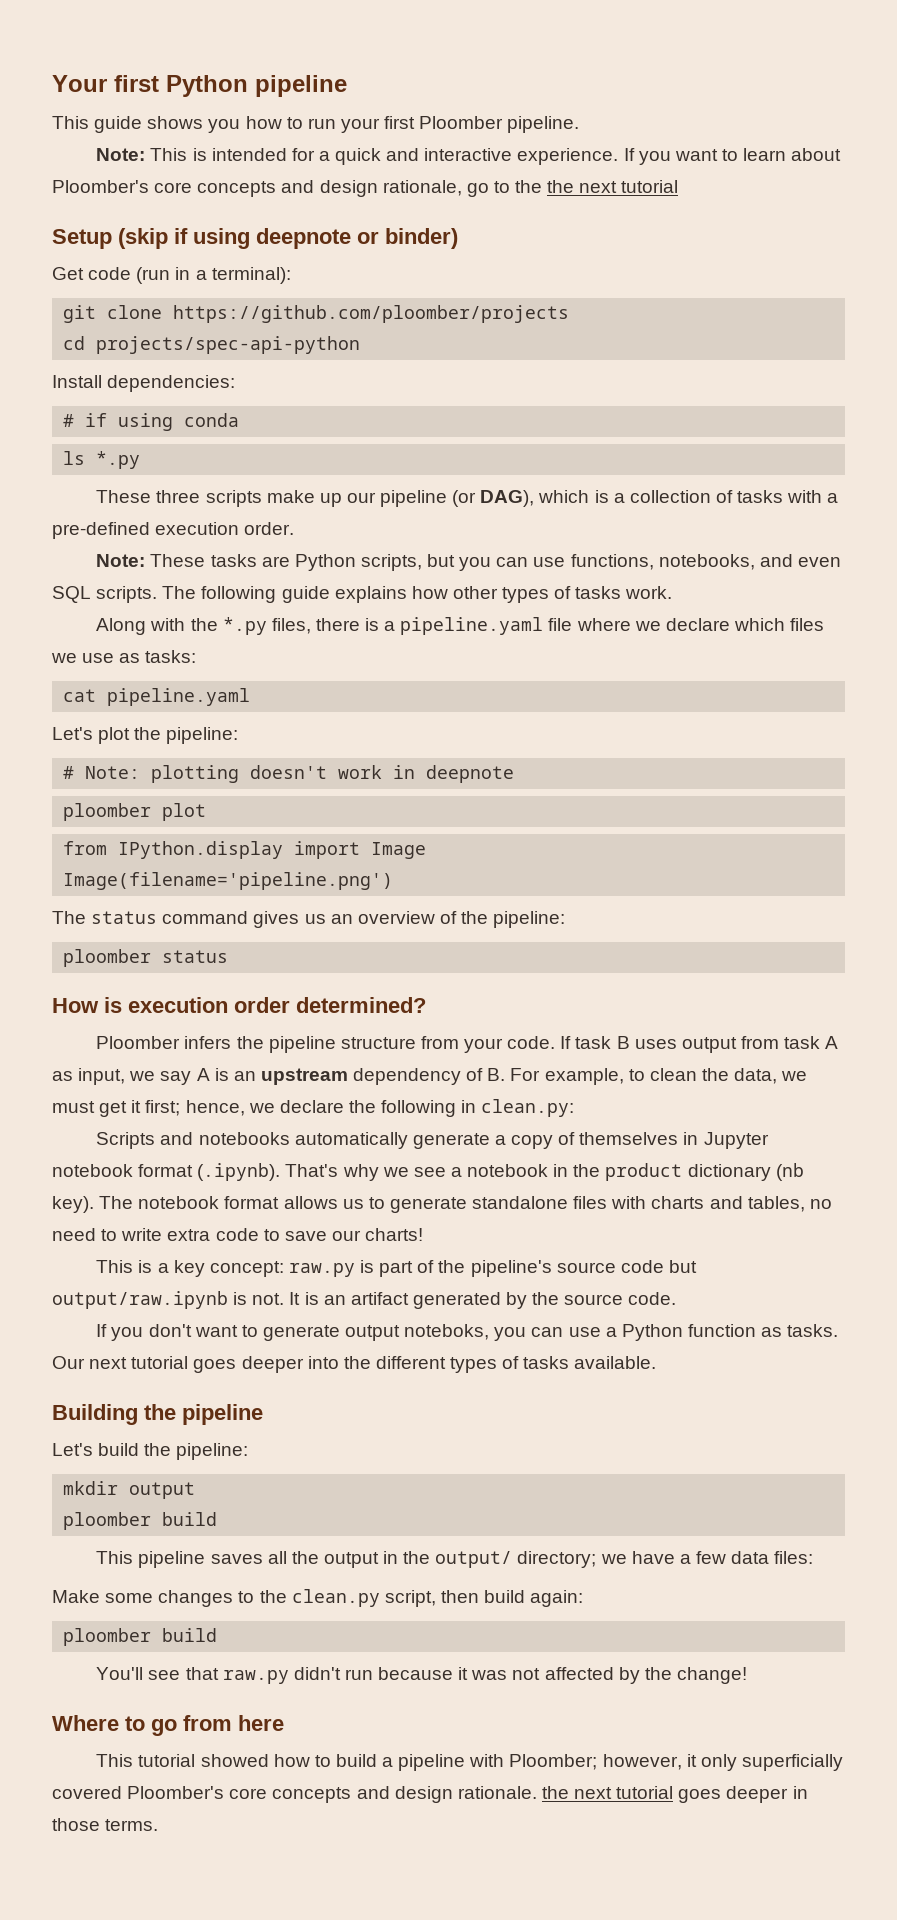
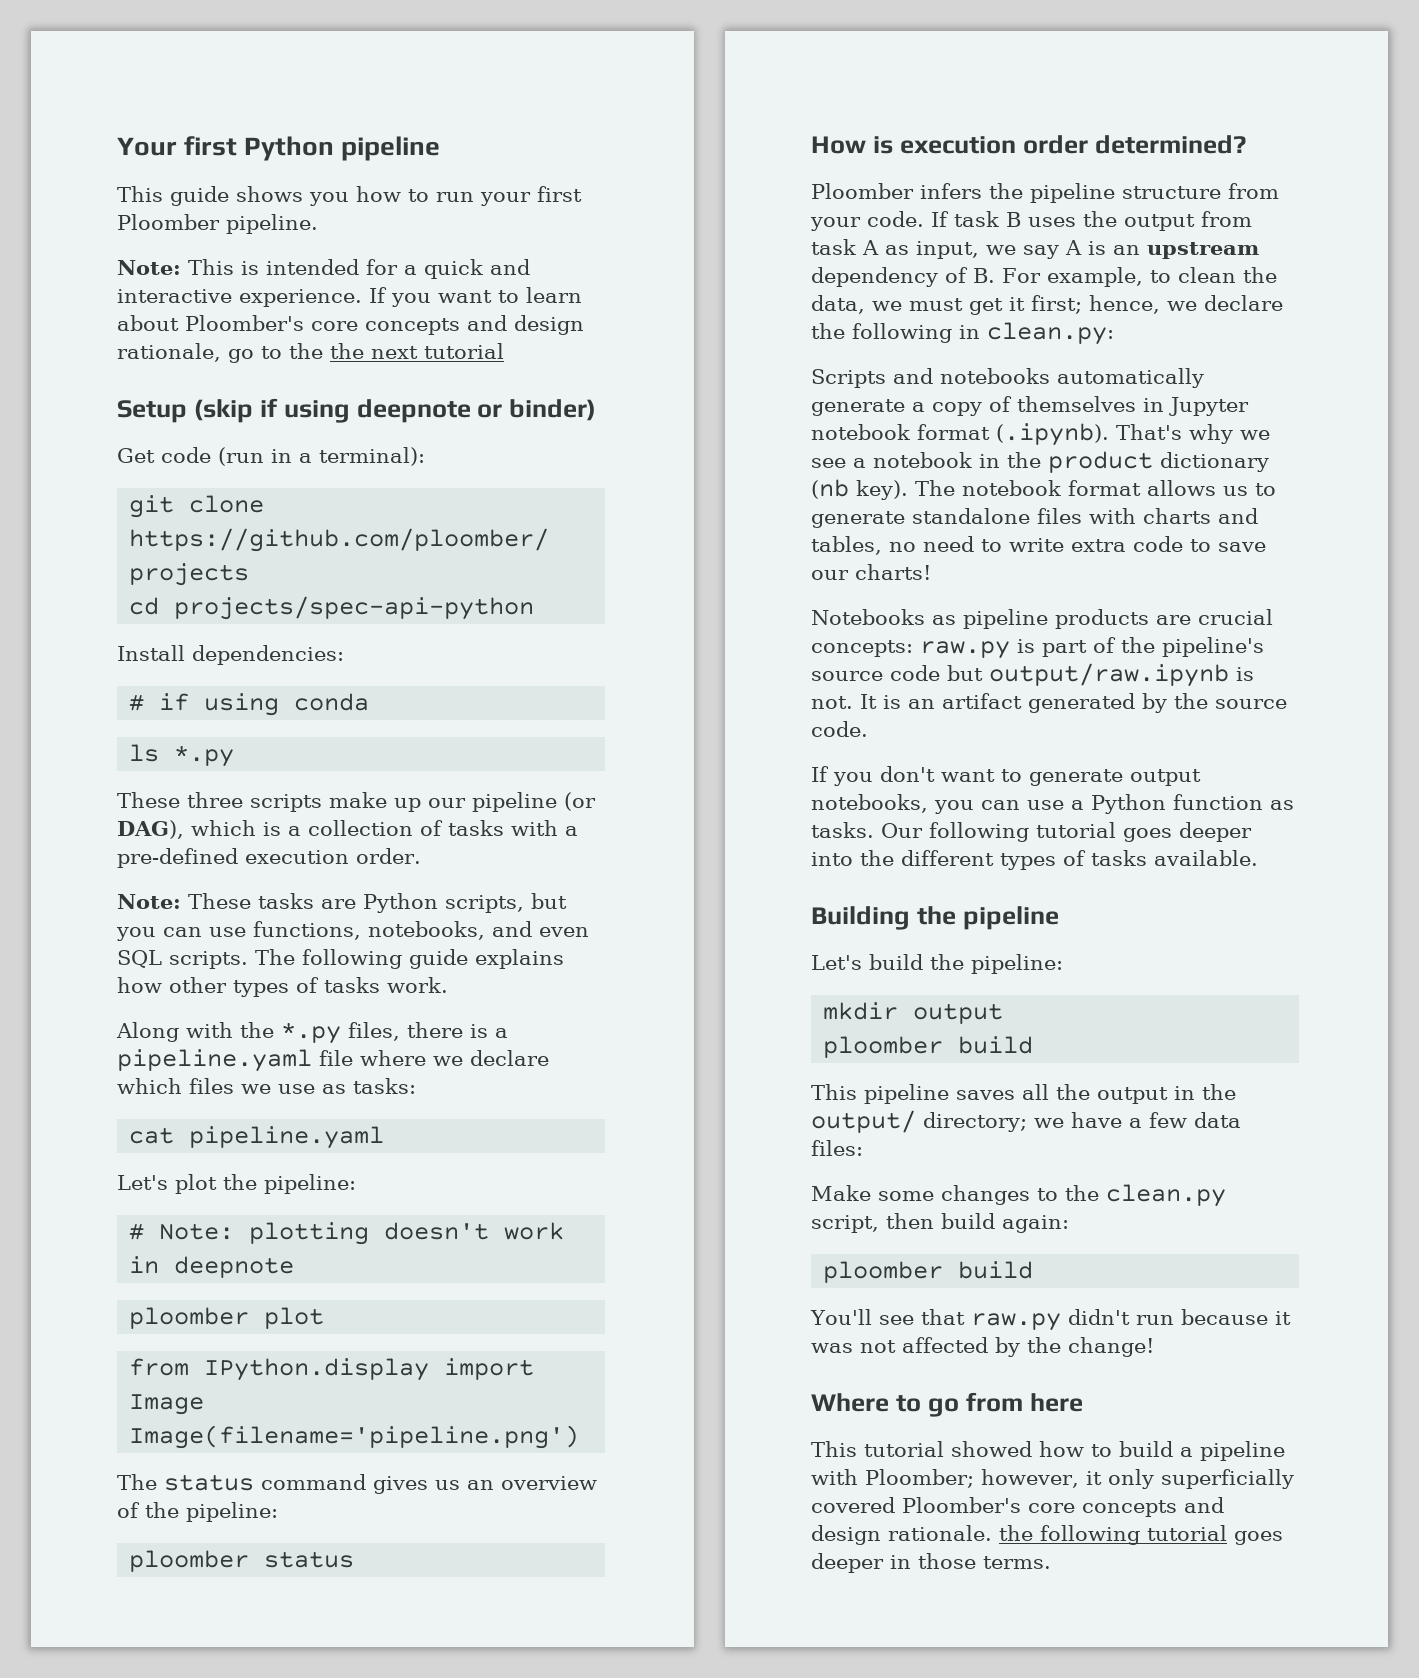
(677, 1044) none -> [1083,211,1117,227] the
[96,1260,284,1277] This is a key concept: -> [811,609,1273,629] [811,640,913,657] Notebooks as pipeline products are crucial concepts:
[404,1324,490,1340] noteboks, -> [811,794,928,813] notebooks,
[89,1357,128,1369] next -> [929,822,1029,842] following
[574,1787,613,1799] next -> [1040,1525,1140,1545] following

